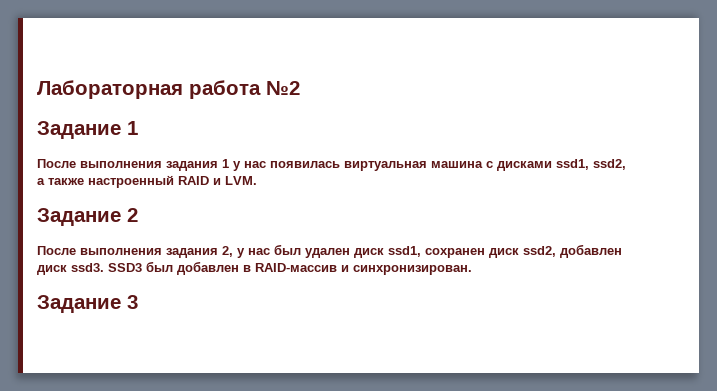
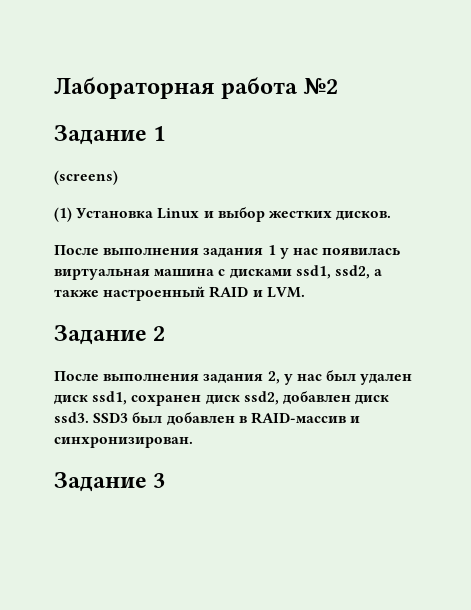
(138, 128) none -> [54,170,118,185] [54,207,392,222] // (screens) // (1) Установка Linux и выбор жестких дисков.

